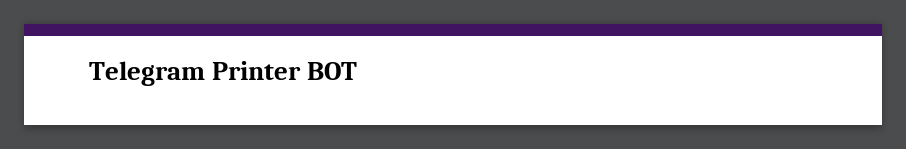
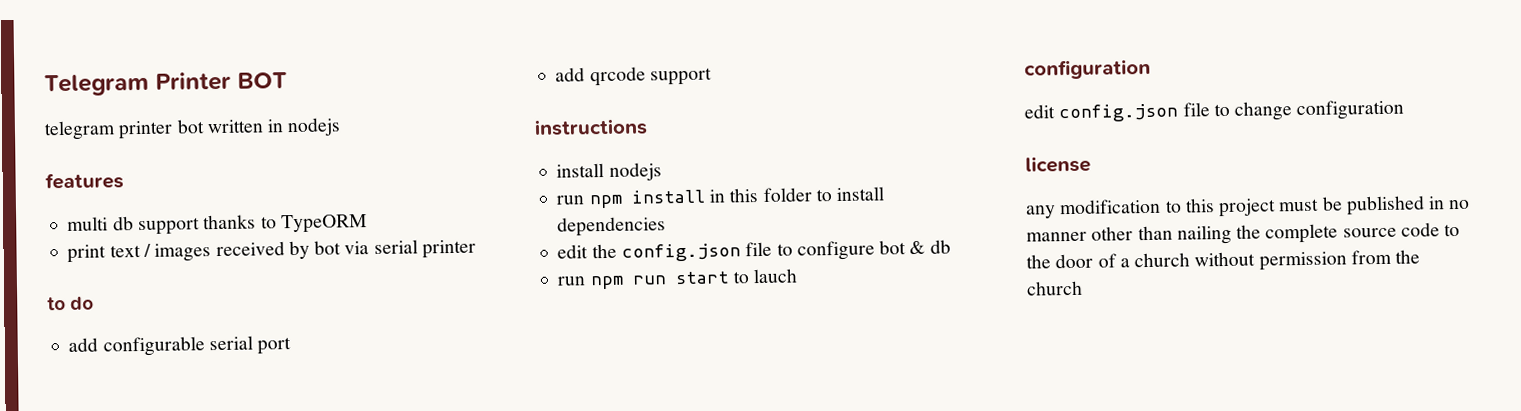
(358, 71) none -> [44,117,342,141] [45,172,124,190] [67,214,367,236] [67,239,476,263] [47,296,95,311] [68,335,292,357] [555,66,712,87] [534,118,648,136] [556,162,662,181] [556,186,885,209] [557,216,667,237] [557,239,951,262] [557,268,798,290] [1024,58,1151,80] [1024,99,1405,123] [1025,155,1091,173] [1026,195,1471,219] [1026,222,1461,245] [1026,249,1421,271] [1027,280,1083,296] // telegram printer bot written in nodejs // features // multi db support thanks to TypeORM // print text / images received by bot via serial printer // to do // add configurable serial port // add qrcode support // instructions // install nodejs // run npm install in this folder to install dependencies // edit the config.json file to configure bot & db // run npm run start to lauch // configuration // edit config.json file to change configuration // license // any modification to this project must be published in no manner other than nailing the complete source code to the door of a church without permission from the church

